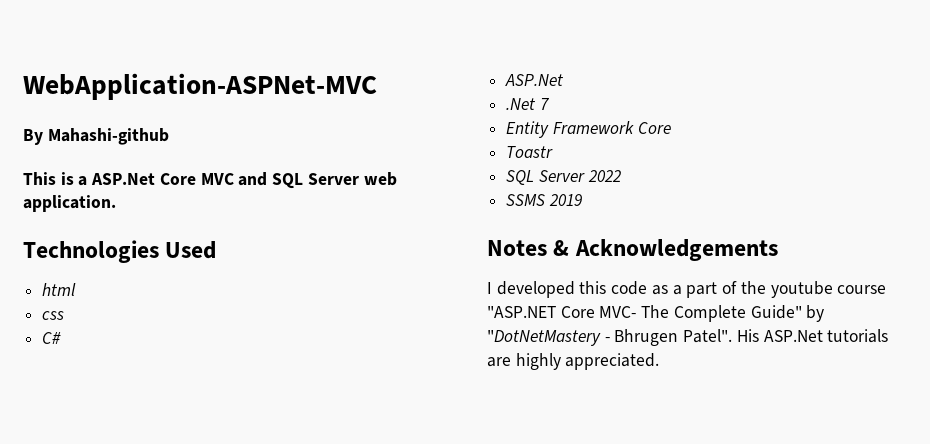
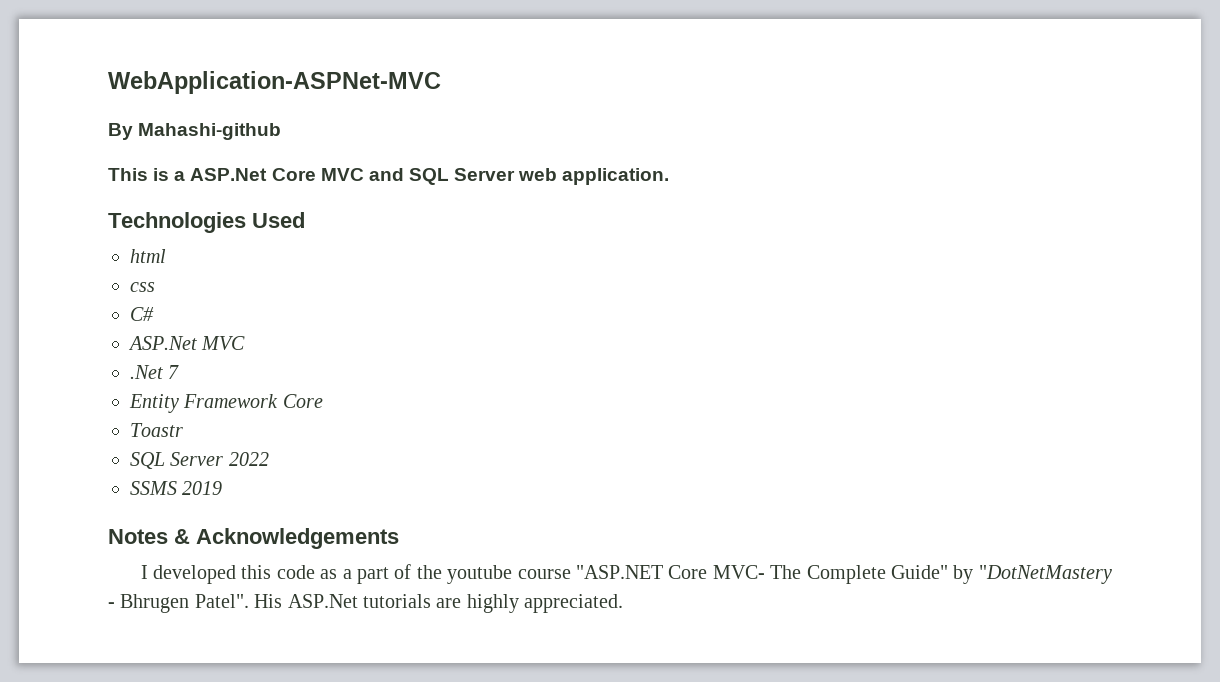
(565, 80) none -> [201,336,246,350] MVC

